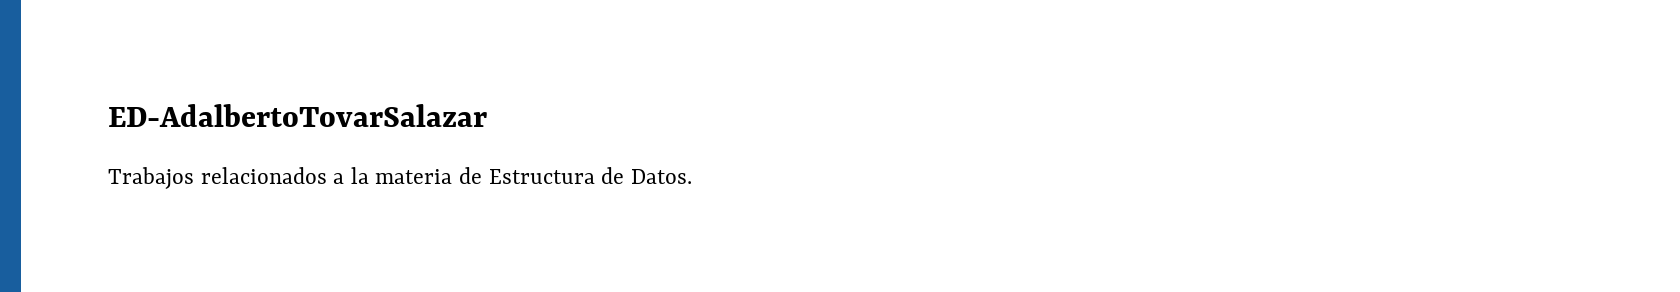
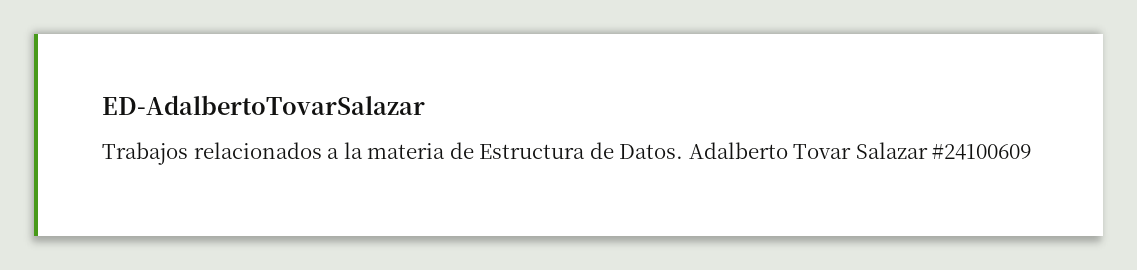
(692, 176) none -> [688,142,1033,160] Adalberto Tovar Salazar #24100609

